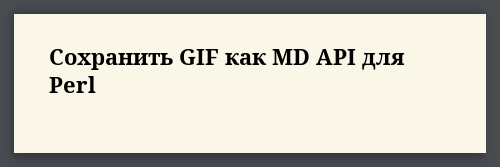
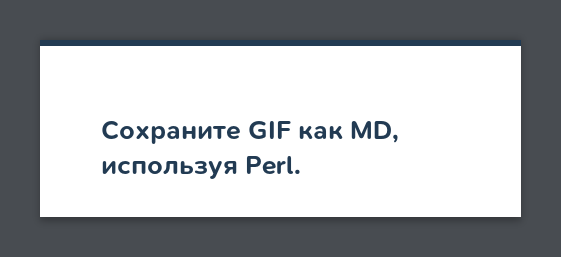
[49,49,173,70] Сохранить -> [101,120,241,144] Сохраните
[272,49,405,70] [49,76,96,93] MD API для Perl -> [350,121,400,144] [101,156,302,179] MD, используя Perl.

